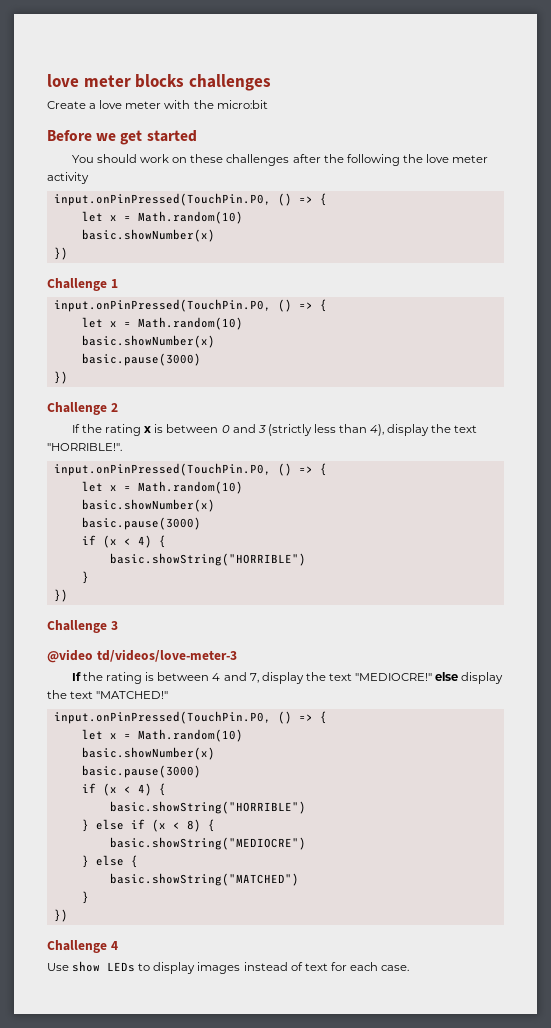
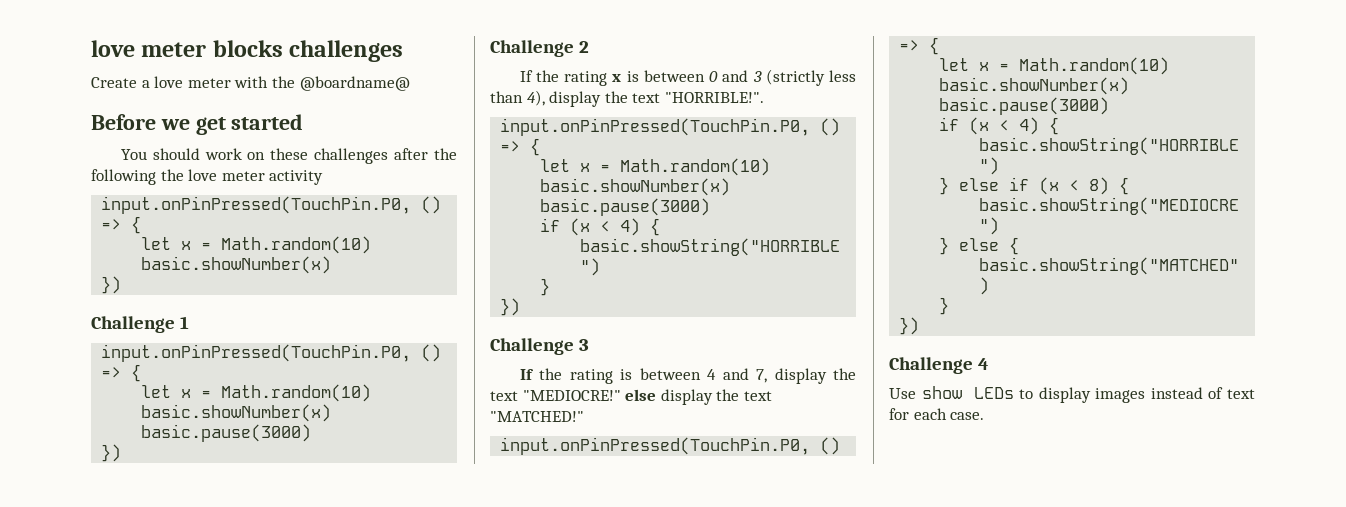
[216,100,268,109] micro:bit -> [299,76,410,91] @boardname@
[47,649,237,663] // @video td/videos/love-meter-3 -> (590, 345) none

